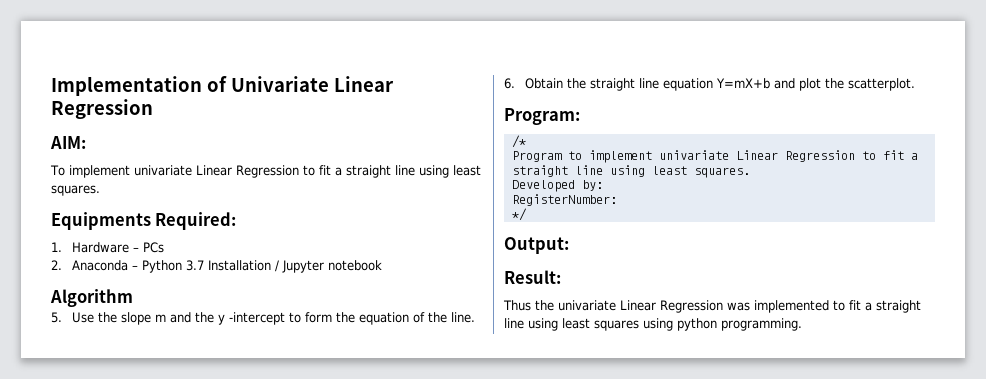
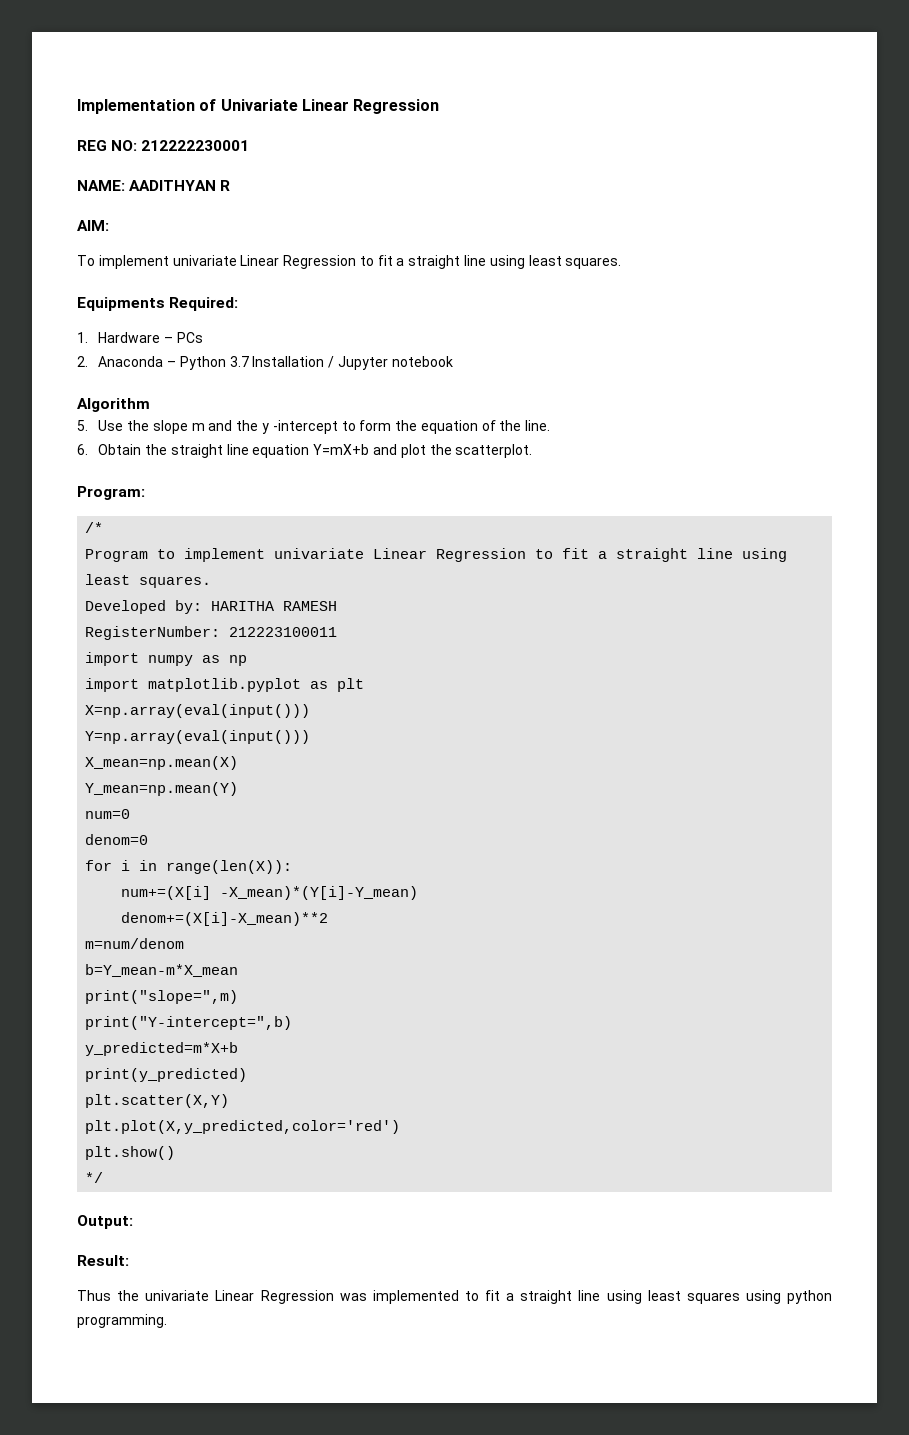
(153, 109) none -> [77,140,250,151] [77,180,231,191] // REG NO: 212222230001 // NAME: AADITHYAN R
(603, 185) none -> [211,601,338,611] HARITHA RAMESH
(617, 200) none -> [229,627,338,637] [85,652,248,666] [85,678,365,692] [85,704,311,718] [85,730,311,744] [85,756,239,770] [85,782,239,796] [85,809,131,819] [85,834,149,845] [85,860,293,874] [121,886,419,900] [121,912,329,926] [85,938,185,949] [85,964,239,977] [85,990,239,1004] [85,1016,293,1030] [85,1042,239,1056] [85,1068,248,1082] [85,1094,230,1108] [85,1120,401,1134] [85,1146,176,1160] 212223100011 // import numpy as np // import matplotlib.pyplot as plt // X=np.array(eval(input())) // Y=np.array(eval(input())) // X_mean=np.mean(X) // Y_mean=np.mean(Y) // num=0 // denom=0 // for i in range(len(X)): // num+=(X[i] -X_mean)*(Y[i]-Y_mean) // denom+=(X[i]-X_mean)**2 // m=num/denom // b=Y_mean-m*X_mean // print("slope=",m) // print("Y-intercept=",b) // y_predicted=m*X+b // print(y_predicted) // plt.scatter(X,Y) // plt.plot(X,y_predicted,color='red') // plt.show()

